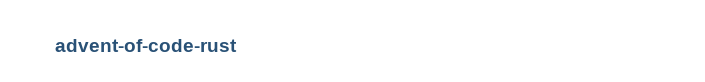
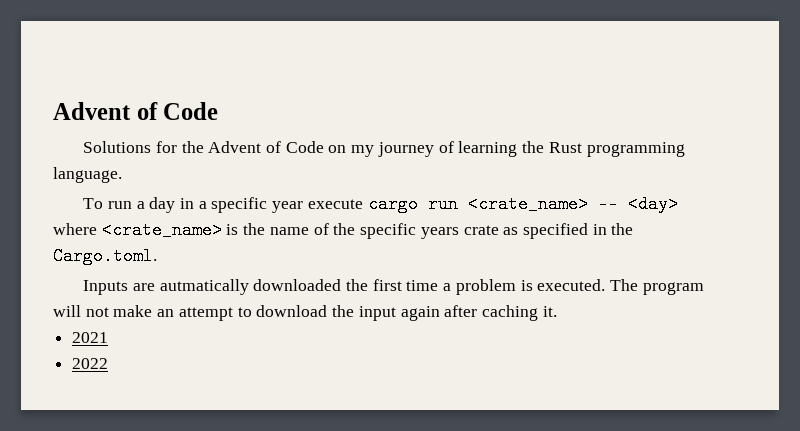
[55,39,237,52] advent-of-code-rust -> [53,102,219,120] [83,141,685,157] [53,167,122,183] [83,195,678,213] [53,221,634,239] [53,247,157,265] [83,279,704,295] [53,305,557,321] [72,332,109,343] [72,358,109,369] Advent of Code // Solutions for the Advent of Code on my journey of learning the Rust programming language. // To run a day in a specific year execute cargo run <crate_name> -- <day> where <crate_name> is the name of the specific years crate as specified in the Cargo.toml. // Inputs are autmatically downloaded the first time a problem is executed. The program will not make an attempt to download the input again after caching it. // 2021 // 2022

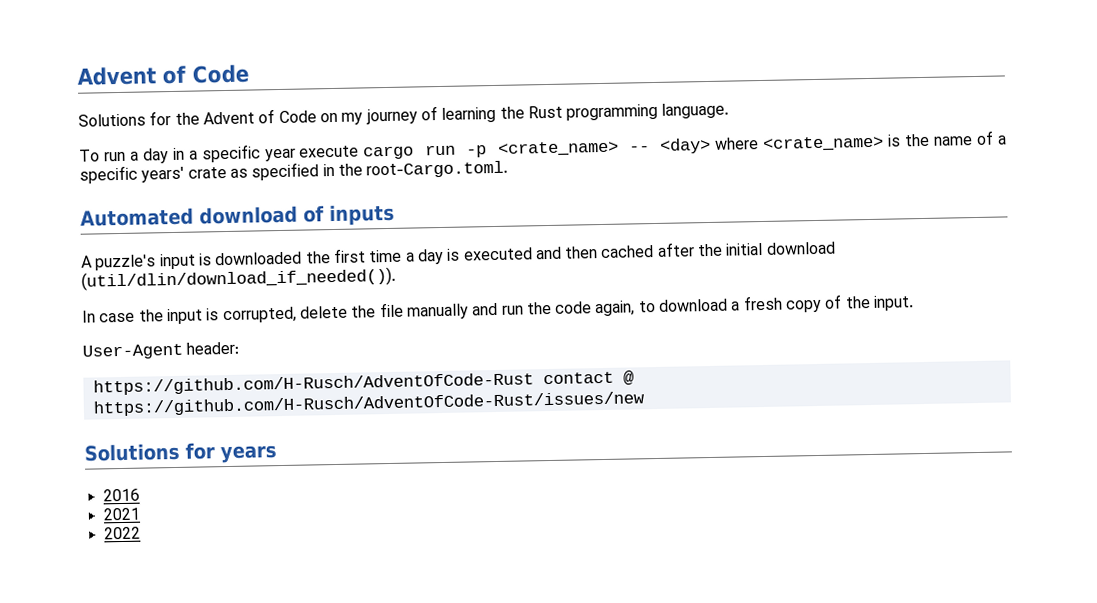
(458, 204) none -> [466,145,488,158] -p
[333,223,459,239] the specific years -> [996,135,1007,145] [79,165,185,184] a specific years'
[53,247,157,265] [83,279,249,295] Cargo.toml. // Inputs are autmatically -> [366,160,509,179] [80,203,395,227] [81,253,212,271] root-Cargo.toml. // Automated download of inputs // A puzzle's input is
[455,279,704,295] [53,305,557,321] problem is executed. The program will not make an attempt to download the input again after caching it. -> [417,241,836,265] [81,266,396,291] [82,294,915,325] [82,341,240,360] [92,370,634,396] [92,391,645,417] [84,442,277,464] [102,488,140,502] day is executed and then cached after the initial download (util/dlin/download_if_needed()). // In case the input is corrupted, delete the file manually and run the code again, to download a fresh copy of the input. // User-Agent header: // https://github.com/H-Rusch/AdventOfCode-Rust contact @ https://github.com/H-Rusch/AdventOfCode-Rust/issues/new // Solutions for years // 2016

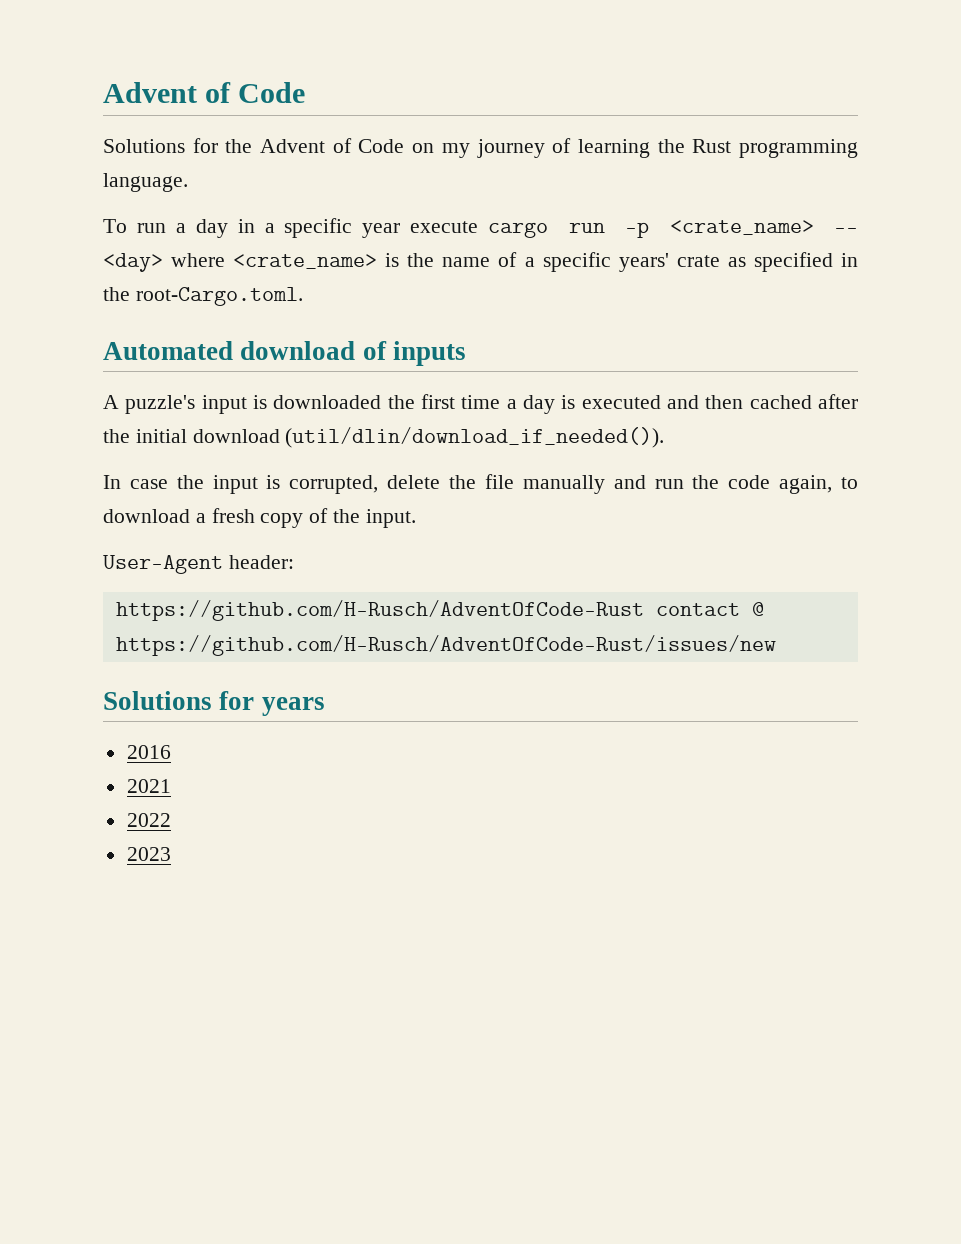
(141, 533) none -> [126,847,171,861] // 2023

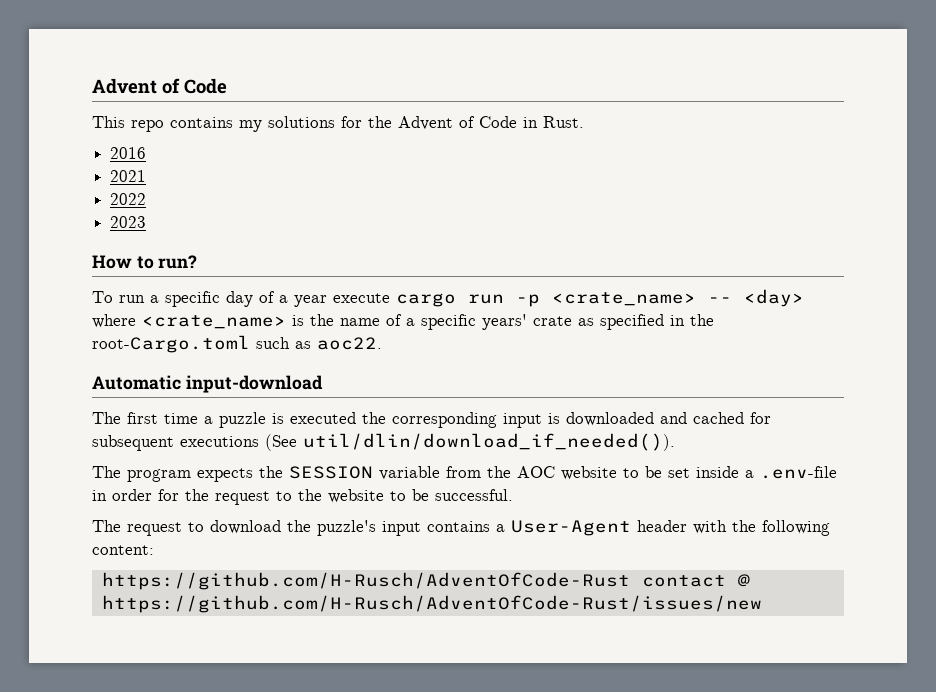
[103,139,185,153] Solutions -> [92,116,335,132] This repo contains my solutions
[412,138,859,158] [103,173,188,192] on my journey of learning the Rust programming language. -> [523,116,584,128] [110,147,147,159] [110,170,147,182] [110,193,147,205] [110,216,147,228] [92,255,198,269] in Rust. // 2016 // 2021 // 2022 // 2023 // How to run?
[195,218,353,238] day in a specific -> [165,291,288,307] specific day of a
[135,287,303,306] [103,341,466,366] [103,394,858,414] [103,427,665,448] [103,474,859,494] [103,508,416,528] [103,555,294,574] [115,600,764,621] [115,635,776,656] [103,691,325,716] [126,745,171,759] [126,779,171,793] [126,813,171,827] [126,847,171,861] root-Cargo.toml. // Automated download of inputs // A puzzle's input is downloaded the first time a day is executed and then cached after the initial download (util/dlin/download_if_needed()). // In case the input is corrupted, delete the file manually and run the code again, to download a fresh copy of the input. // User-Agent header: // https://github.com/H-Rusch/AdventOfCode-Rust contact @ https://github.com/H-Rusch/AdventOfCode-Rust/issues/new // Solutions for years // 2016 // 2021 // 2022 // 2023 -> [92,335,382,353] [92,375,323,393] [92,412,771,428] [92,433,675,451] [92,466,837,482] [92,489,513,505] [92,520,830,536] [92,545,154,555] [101,572,750,590] [101,595,762,613] root-Cargo.toml such as aoc22. // Automatic input-download // The first time a puzzle is executed the corresponding input is downloaded and cached for subsequent executions (See util/dlin/download_if_needed()). // The program expects the SESSION variable from the AOC website to be set inside a .env-file in order for the request to the website to be successful. // The request to download the puzzle's input contains a User-Agent header with the following content: // https://github.com/H-Rusch/AdventOfCode-Rust contact @ https://github.com/H-Rusch/AdventOfCode-Rust/issues/new

